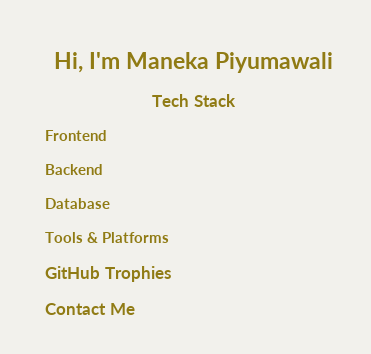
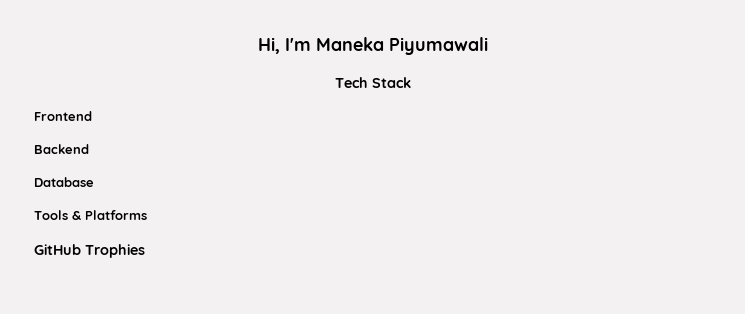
[45,303,135,315] // Contact Me -> (145, 251) none

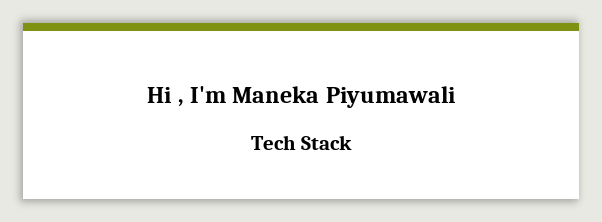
[257,37,280,54] Hi, -> [147,87,184,107] Hi ,
[34,111,92,121] [34,144,89,154] [34,177,94,187] [34,210,147,220] [34,244,145,258] // Frontend // Backend // Database // Tools & Platforms // GitHub Trophies -> (353, 142) none

